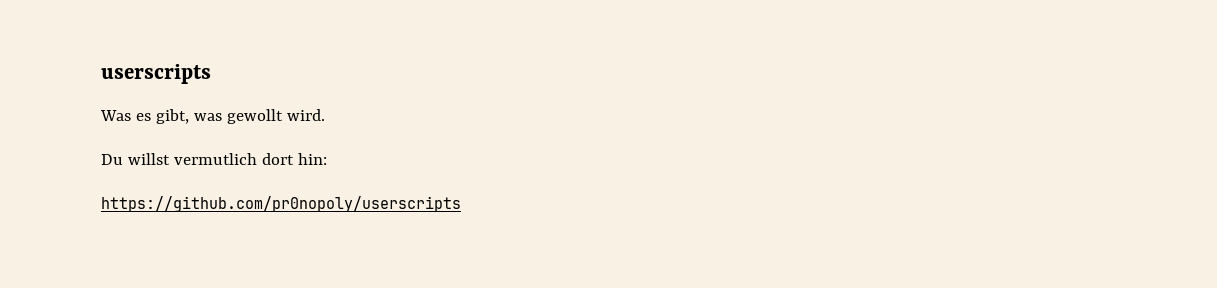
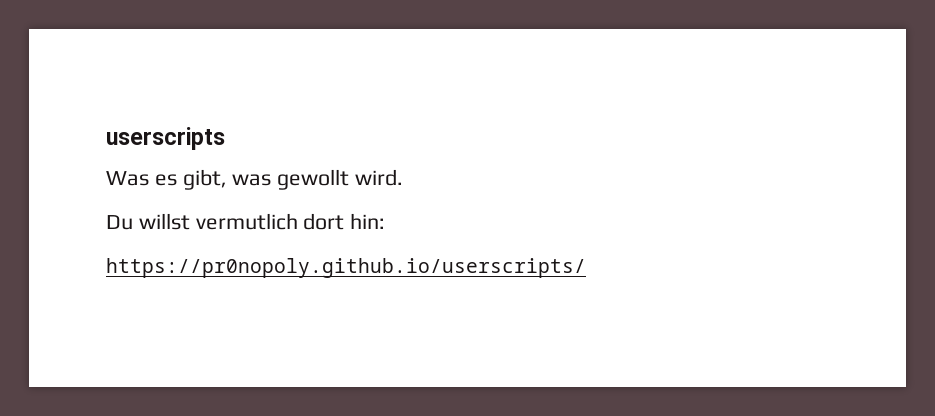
[101,196,461,212] https://github.com/pr0nopoly/userscripts -> [106,258,586,278] https://pr0nopoly.github.io/userscripts/

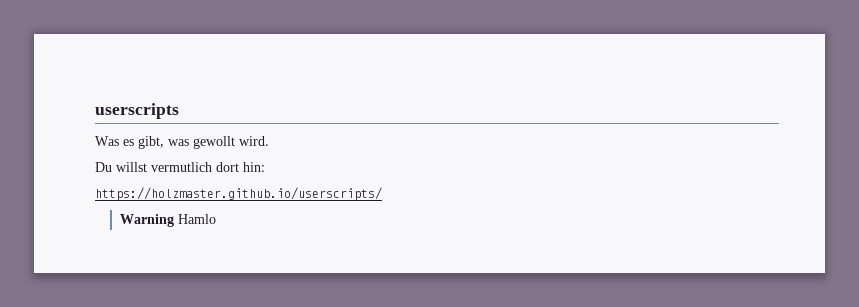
[106,258,586,278] https://pr0nopoly.github.io/userscripts/ -> [95,187,382,201] [119,214,216,227] https://holzmaster.github.io/userscripts/ // Warning Hamlo

